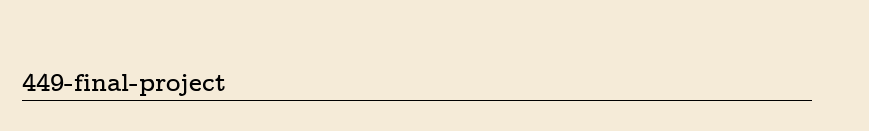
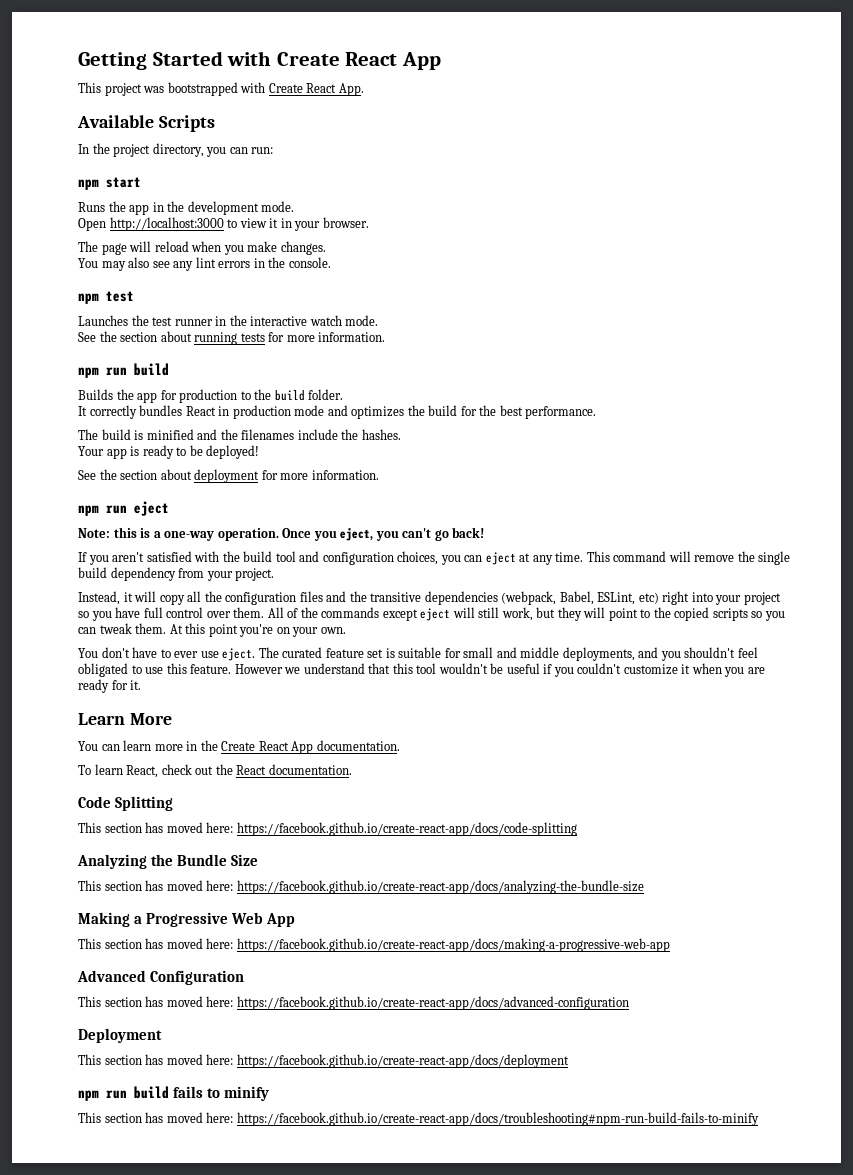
[22,73,226,96] 449-final-project -> [78,51,441,70] [78,82,364,96] [77,115,215,132] [78,143,274,157] [78,177,141,190] [78,201,295,215] [78,217,369,231] [78,241,326,255] [78,257,331,271] [78,291,134,304] [78,315,379,326] [78,331,386,345] [78,363,169,378] [78,389,344,403] [78,405,597,419] [78,429,401,440] [78,445,260,459] [78,469,379,483] [78,501,169,516] [78,527,485,541] [78,551,791,565] [78,567,275,581] [78,591,781,605] [78,607,785,621] [78,623,346,637] [78,647,758,661] [78,663,765,677] [78,679,142,693] [78,713,172,725] [78,740,400,754] [78,764,352,778] [78,796,174,811] [78,822,577,836] [77,854,259,869] [78,880,644,894] [78,912,296,927] [78,938,670,952] [77,970,245,985] [78,996,629,1010] [78,1028,162,1043] [78,1054,569,1068] [78,1086,270,1101] [78,1112,759,1126] Getting Started with Create React App // This project was bootstrapped with Create React App. // Available Scripts // In the project directory, you can run: // npm start // Runs the app in the development mode. // Open http://localhost:3000 to view it in your browser. // The page will reload when you make changes. // You may also see any lint errors in the console. // npm test // Launches the test runner in the interactive watch mode. // See the section about running tests for more information. // npm run build // Builds the app for production to the build folder. // It correctly bundles React in production mode and optimizes the build for the best performance. // The build is minified and the filenames include the hashes. // Your app is ready to be deployed! // See the section about deployment for more information. // npm run eject // Note: this is a one-way operation. Once you eject, you can't go back! // If you aren't satisfied with the build tool and configuration choices, you can eject at any time. This command will remove the single build dependency from your project. // Instead, it will copy all the configuration files and the transitive dependencies (webpack, Babel, ESLint, etc) right into your project so you have full control over them. All of the commands except eject will still work, but they will point to the copied scripts so you can tweak them. At this point you're on your own. // You don't have to ever use eject. The curated feature set is suitable for small and middle deployments, and you shouldn't feel obligated to use this feature. However we understand that this tool wouldn't be useful if you couldn't customize it when you are ready for it. // Learn More // You can learn more in the Create React App documentation. // To learn React, check out the React documentation. // Code Splitting // This section has moved here: https://facebook.github.io/create-react-app/docs/code-splitting // Analyzing the Bundle Size // This section has moved here: https://facebook.github.io/create-react-app/docs/analyzing-the-bundle-size // Making a Progressive Web App // This section has moved here: https://facebook.github.io/create-react-app/docs/making-a-progressive-web-app // Advanced Configuration // This section has moved here: https://facebook.github.io/create-react-app/docs/advanced-configuration // Deployment // This section has moved here: https://facebook.github.io/create-react-app/docs/deployment // npm run build fails to minify // This section has moved here: https://facebook.github.io/create-react-app/docs/troubleshooting#npm-run-build-fails-to-minify

